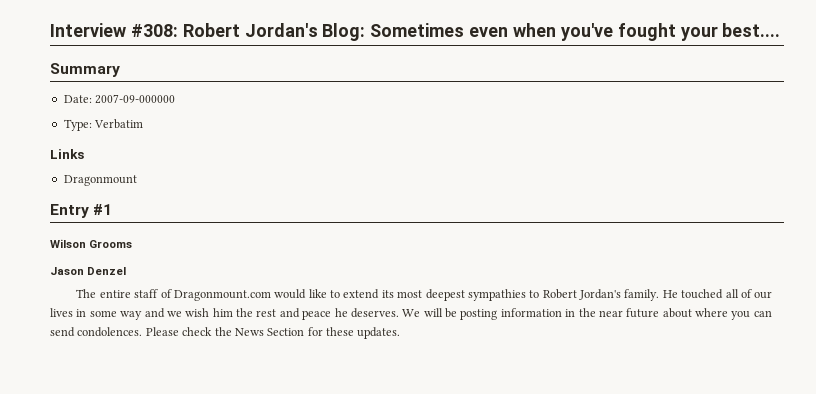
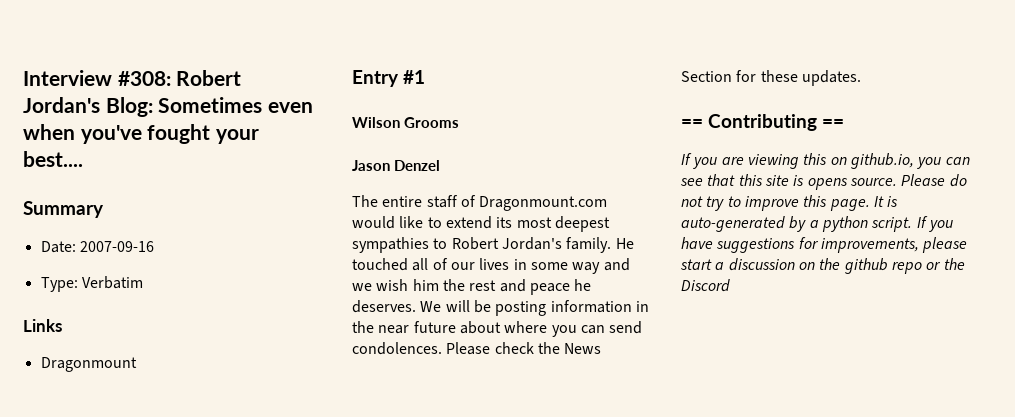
[95,94,176,104] 2007-09-000000 -> [79,241,154,252] 2007-09-16
(401, 333) none -> [681,114,844,131] [681,153,970,169] [680,174,967,190] [681,195,899,211] [681,216,953,232] [681,237,968,253] [680,258,965,274] [681,279,730,292] // == Contributing == // If you are viewing this on github.io, you can see that this site is opens source. Please do not try to improve this page. It is auto-generated by a python script. If you have suggestions for improvements, please start a discussion on the github repo or the Discord

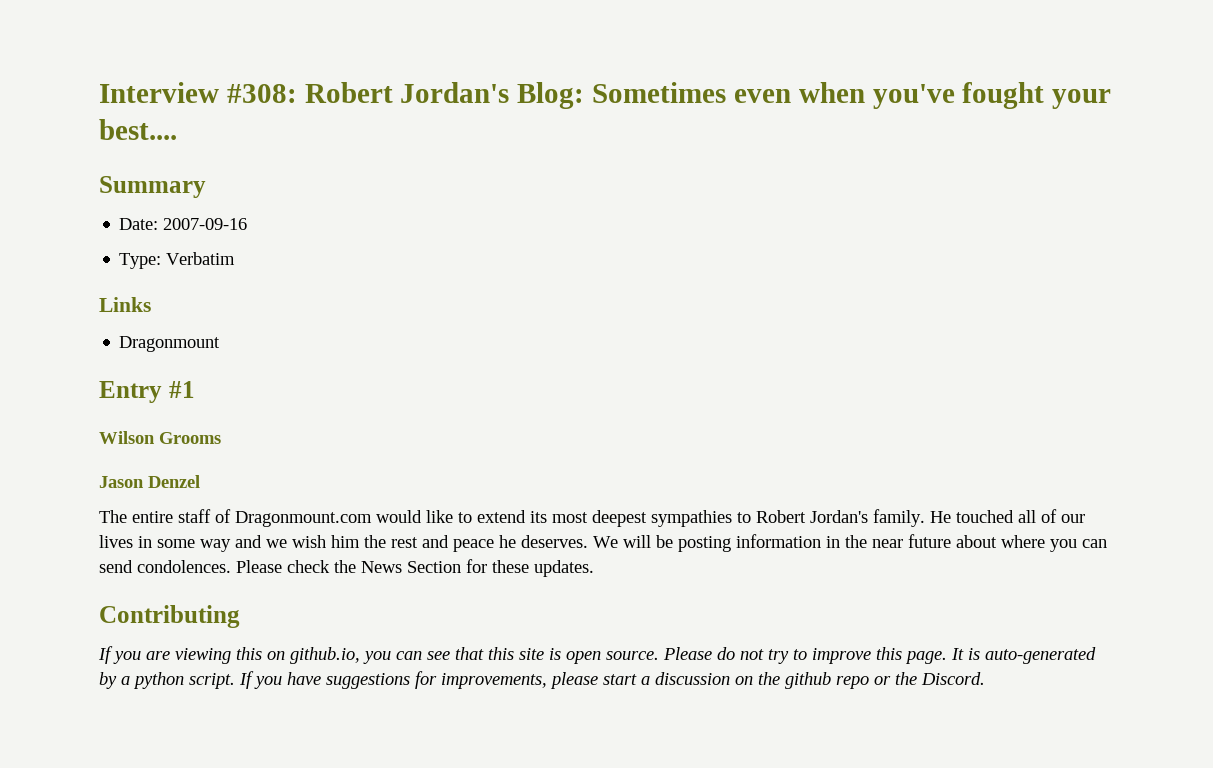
[681,119,703,128] == -> (594, 568) none
[822,119,844,128] == -> (240, 616) none
[807,178,848,190] opens -> [566,651,601,664] open
[681,279,730,292] Discord -> [921,672,985,685] Discord.

